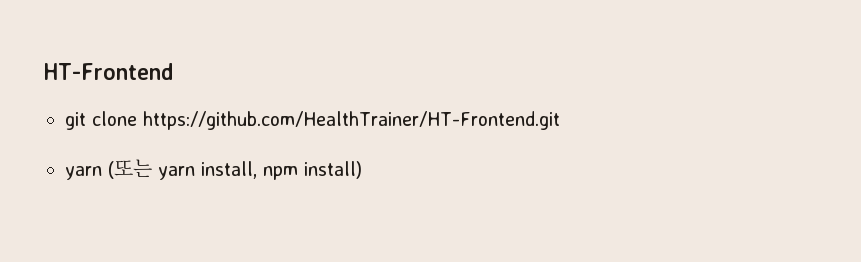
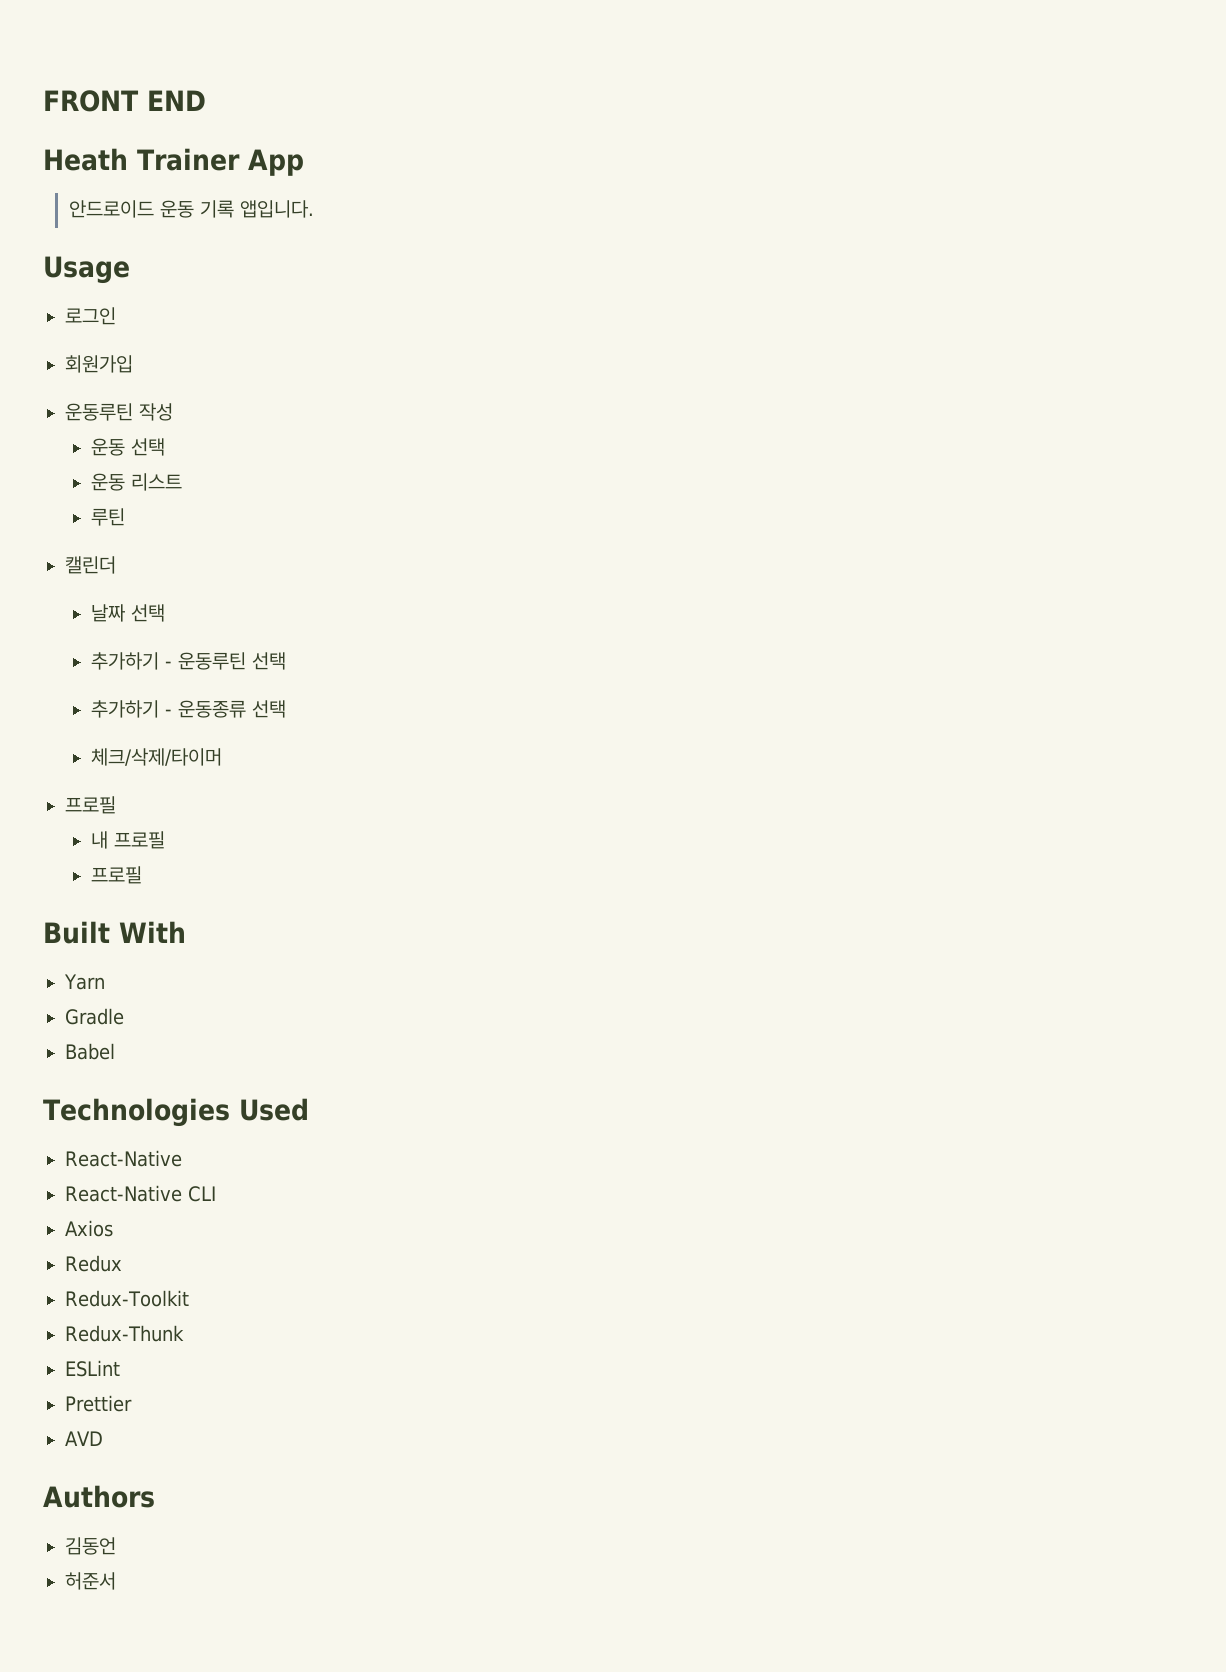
[43,63,174,80] [65,111,560,130] [65,159,362,180] HT-Frontend // git clone https://github.com/HealthTrainer/HT-Frontend.git // yarn (또는 yarn install, npm install) -> [43,90,206,112] [43,148,304,176] [68,200,314,218] [43,256,130,284] [65,307,116,325] [65,355,133,373] [65,403,173,421] [90,438,165,456] [90,473,182,491] [90,508,125,526] [65,556,116,574] [90,604,165,622] [90,652,286,670] [90,700,286,718] [90,748,222,766] [65,796,116,814] [90,831,165,849] [90,866,142,884] [43,921,186,944] [64,974,105,990] [65,1008,124,1025] [65,1043,115,1060] [43,1098,309,1127] [65,1150,182,1167] [65,1185,216,1202] [65,1220,113,1237] [65,1255,122,1272] [65,1290,189,1307] [65,1325,184,1342] [65,1360,120,1377] [65,1395,132,1412] [65,1431,103,1446] [43,1485,155,1508] [65,1537,116,1555] [65,1572,116,1590] FRONT END // Heath Trainer App // 안드로이드 운동 기록 앱입니다. // Usage // 로그인 // 회원가입 // 운동루틴 작성 // 운동 선택 // 운동 리스트 // 루틴 // 캘린더 // 날짜 선택 // 추가하기 - 운동루틴 선택 // 추가하기 - 운동종류 선택 // 체크/삭제/타이머 // 프로필 // 내 프로필 // 프로필 // Built With // Yarn // Gradle // Babel // Technologies Used // React-Native // React-Native CLI // Axios // Redux // Redux-Toolkit // Redux-Thunk // ESLint // Prettier // AVD // Authors // 김동언 // 허준서

